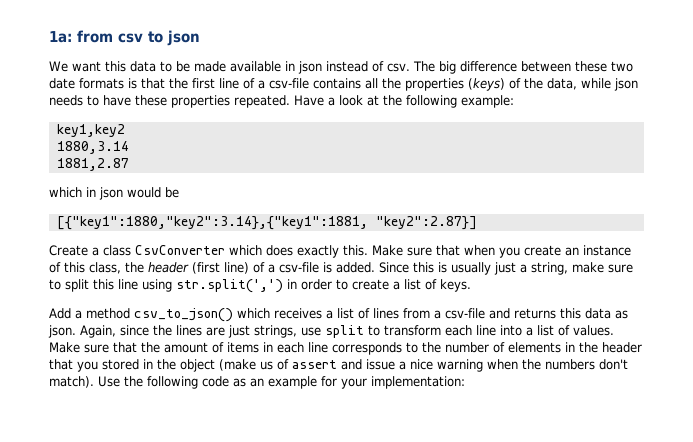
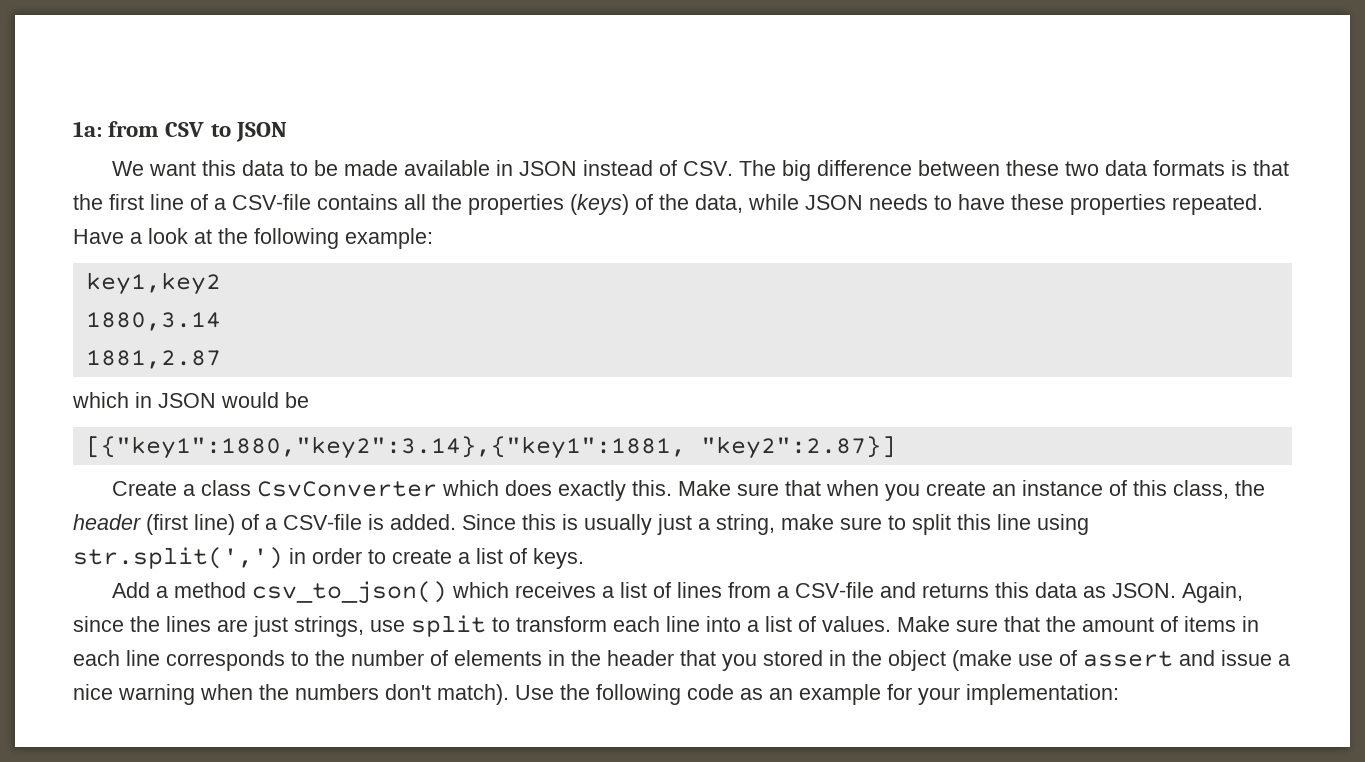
[118,30,200,46] csv to json -> [165,122,287,142] CSV to JSON
[298,61,322,74] json -> [519,161,578,176] JSON
[387,63,410,72] csv. -> [683,161,734,176] CSV.
[49,78,75,89] date -> [1105,160,1148,176] data
[269,78,309,89] csv-file -> [232,194,311,210] CSV-file
[614,78,638,91] json -> [805,195,863,210] JSON
[99,187,123,200] json -> [158,393,216,408] JSON
[279,262,319,273] csv-file -> [283,514,362,530] CSV-file
[445,308,485,319] csv-file -> [795,582,875,598] CSV-file
[48,325,76,338] json. -> [1112,583,1177,598] JSON.
[260,361,273,370] us -> [1018,654,1053,666] use

